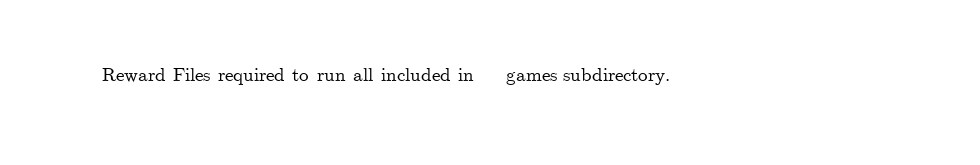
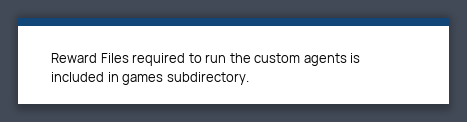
[353,68,374,81] all -> [229,53,361,66] the custom agents is

